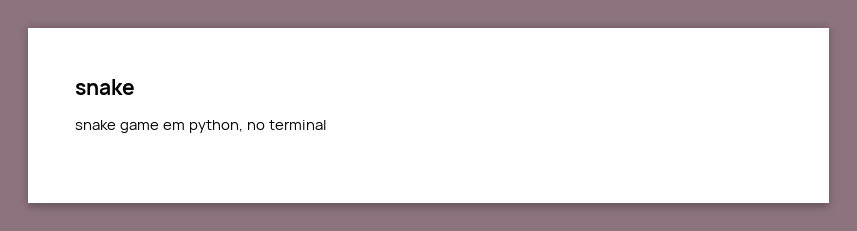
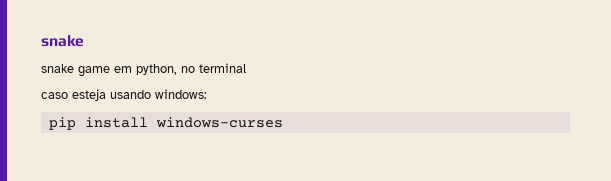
(328, 125) none -> [41,89,207,101] [48,117,283,130] // caso esteja usando windows: // pip install windows-curses

